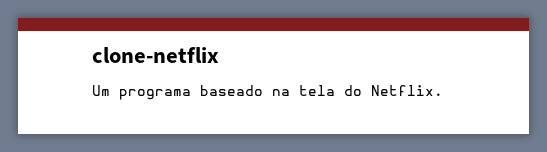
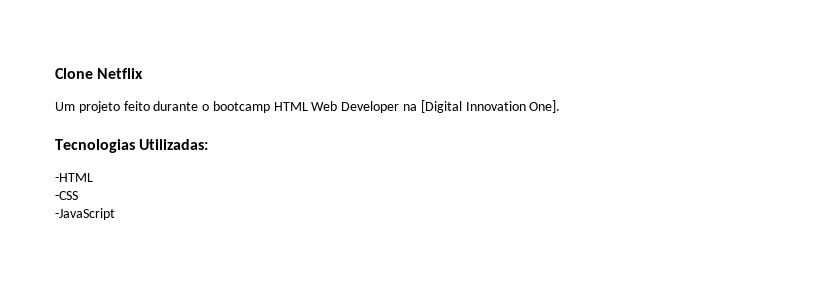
[92,47,219,63] clone-netflix -> [55,68,144,79] Clone Netflix
[119,85,443,100] programa baseado na tela do Netflix. -> [78,100,561,113] [55,139,209,153] [55,173,93,182] [55,191,78,200] [55,208,115,220] projeto feito durante o bootcamp HTML Web Developer na [Digital Innovation One]. // Tecnologias Utilizadas: // -HTML // -CSS // -JavaScript

